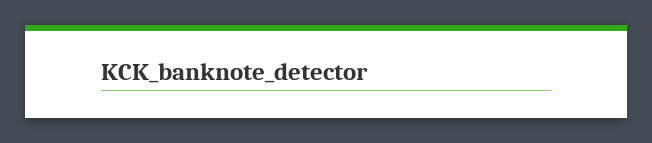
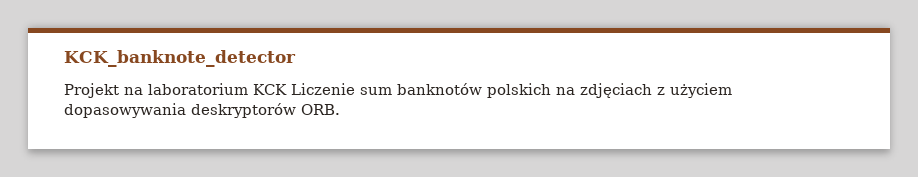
(368, 73) none -> [64,83,732,98] [64,103,340,118] // Projekt na laboratorium KCK Liczenie sum banknotów polskich na zdjęciach z użyciem dopasowywania deskryptorów ORB.

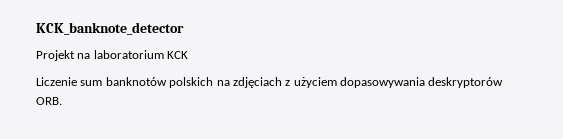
(287, 89) none -> (189, 55) //

